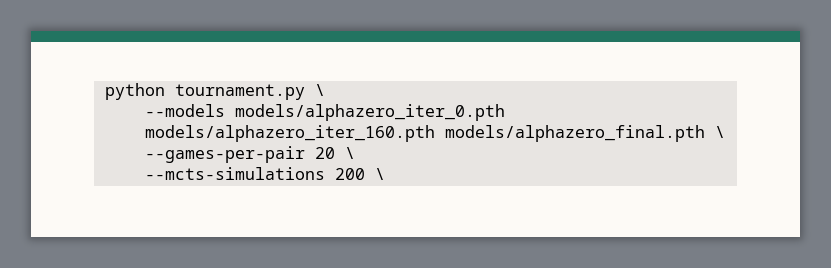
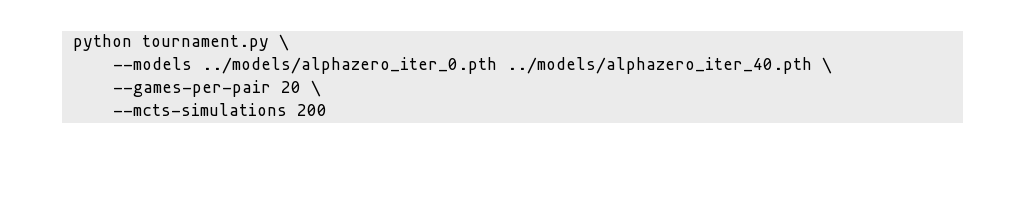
[234,104,505,121] [144,125,705,142] models/alphazero_iter_0.pth models/alphazero_iter_160.pth models/alphazero_final.pth -> [202,57,813,74] ../models/alphazero_iter_0.pth ../models/alphazero_iter_40.pth
[374,168,385,180] \ -> (328, 110) none

